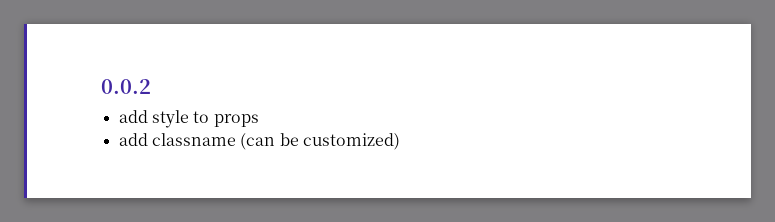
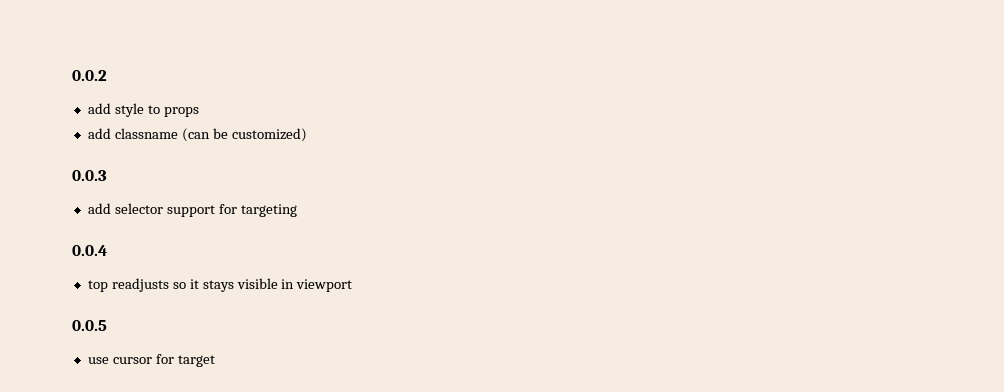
(400, 141) none -> [72,170,107,181] [87,203,297,217] [72,245,107,256] [87,278,353,292] [72,320,107,331] [87,354,215,367] // 0.0.3 // add selector support for targeting // 0.0.4 // top readjusts so it stays visible in viewport // 0.0.5 // use cursor for target

